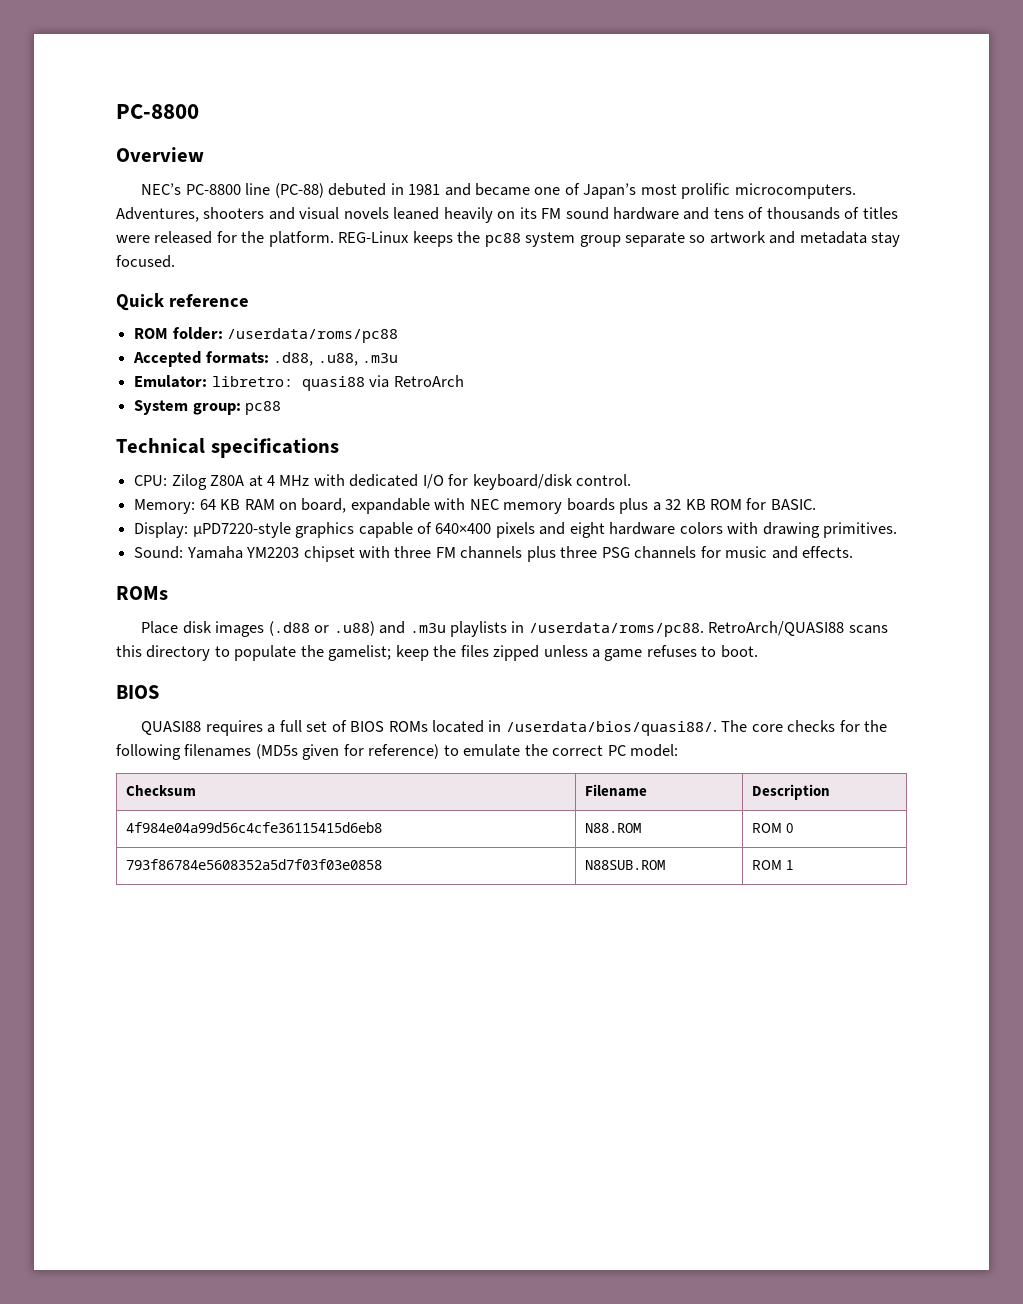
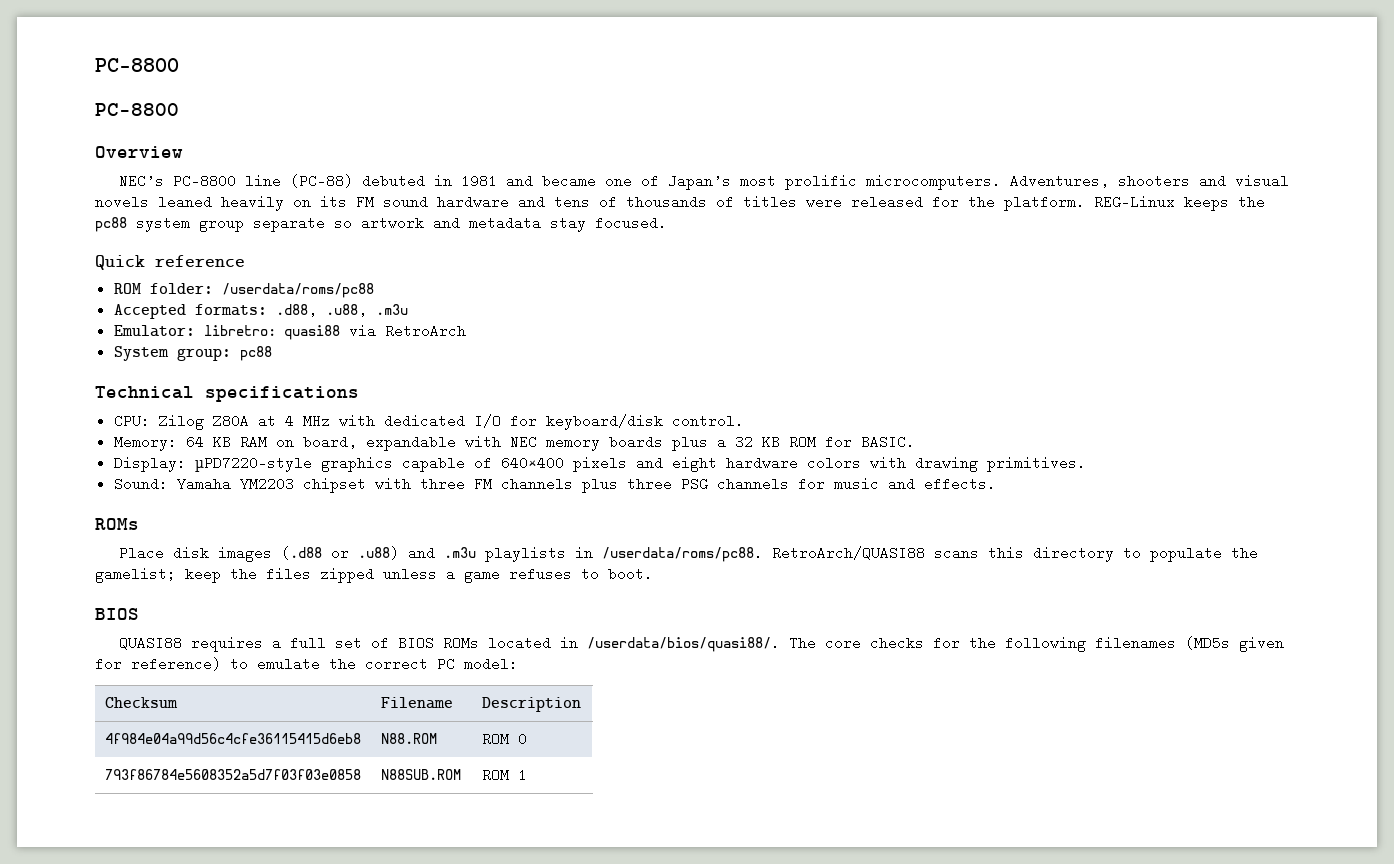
[116,104,199,119] PC-8800 -> [95,58,179,72] [95,103,179,116] PC-8800 // PC-8800

